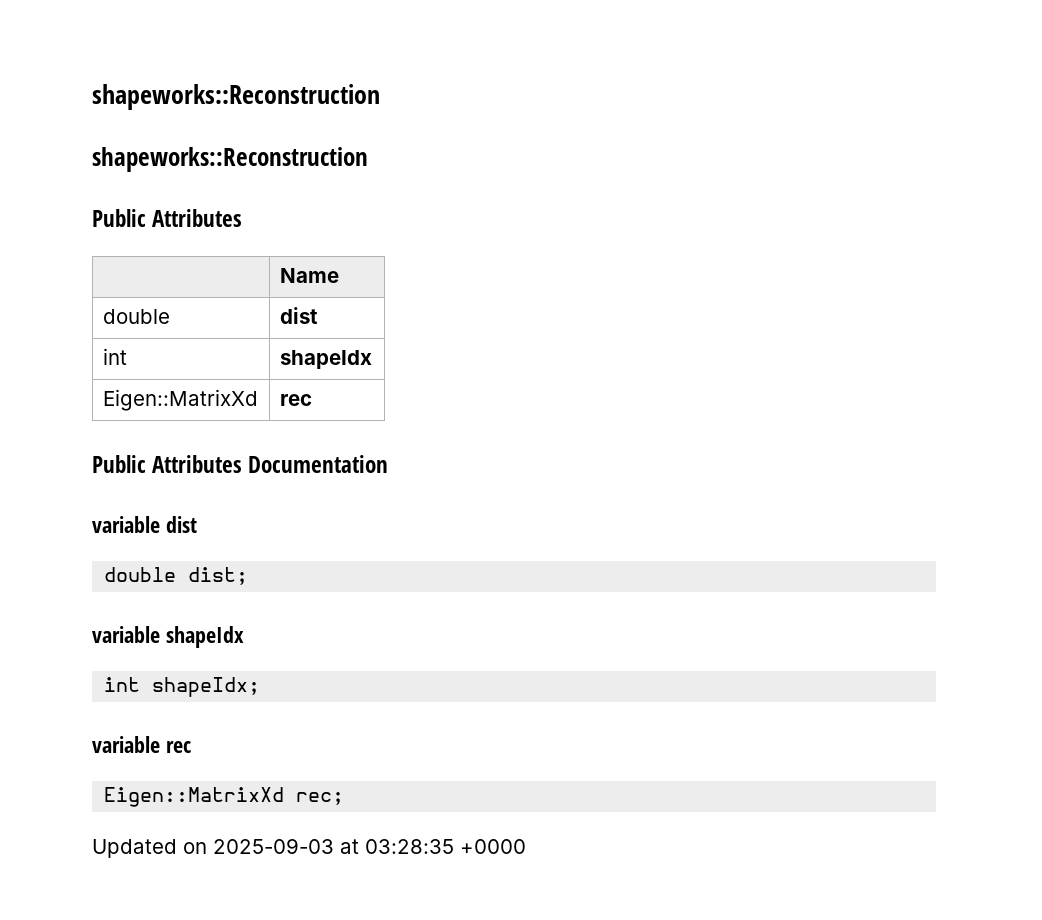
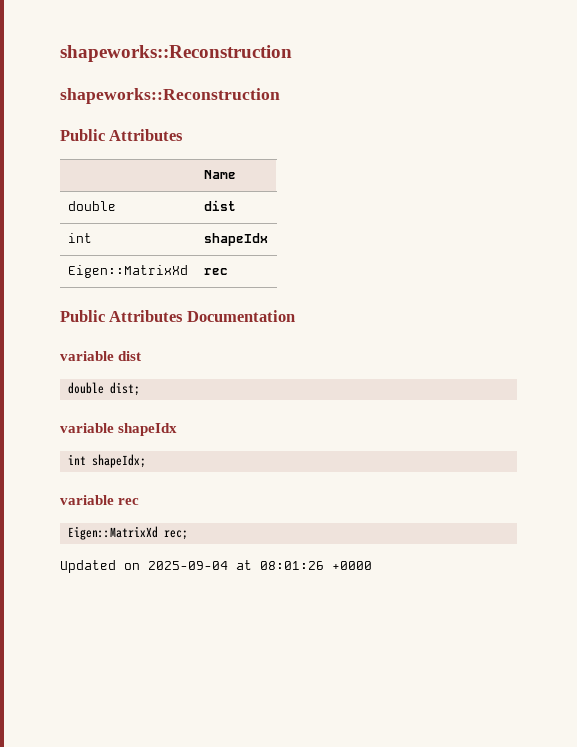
[213,838,454,854] 2025-09-03 at 03:28:35 -> [148,560,324,570] 2025-09-04 at 08:01:26

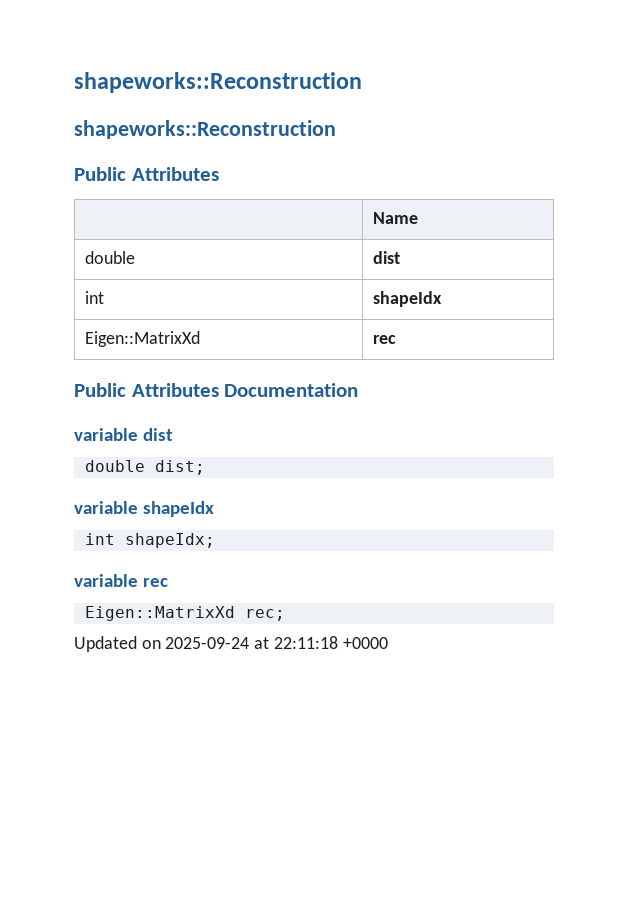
[148,560,324,570] 2025-09-04 at 08:01:26 -> [165,636,338,649] 2025-09-24 at 22:11:18

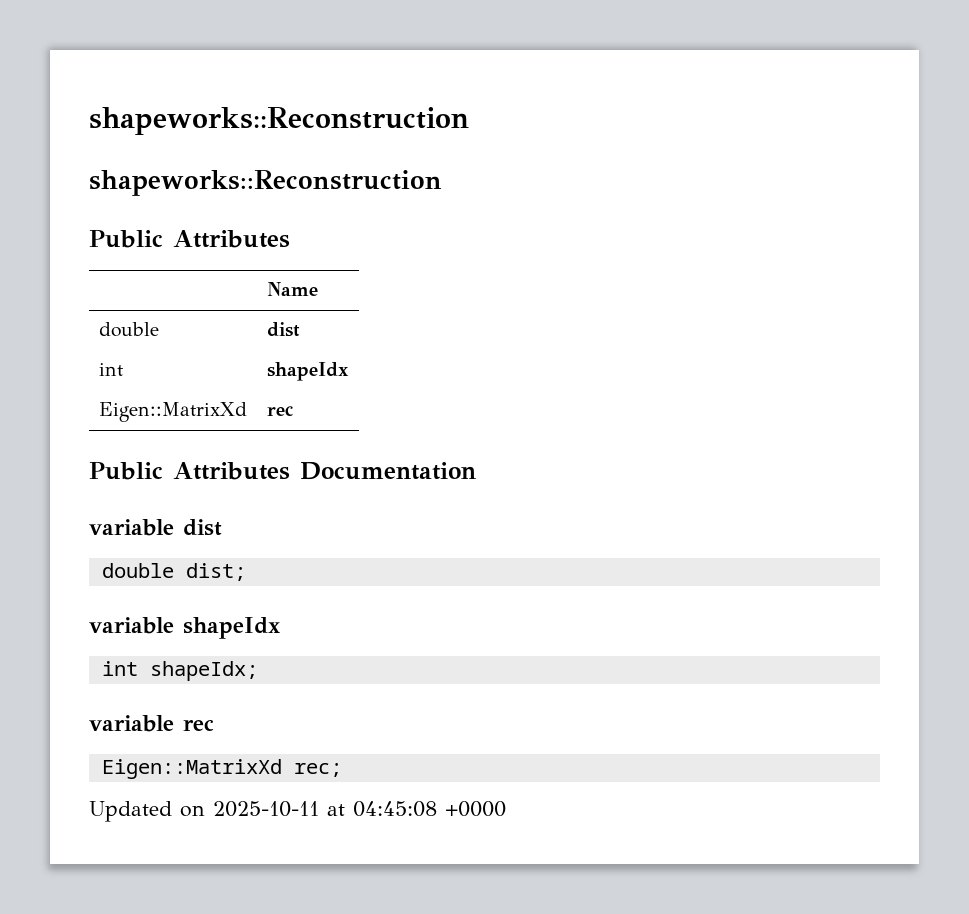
[165,636,338,649] 2025-09-24 at 22:11:18 -> [213,801,437,817] 2025-10-11 at 04:45:08

